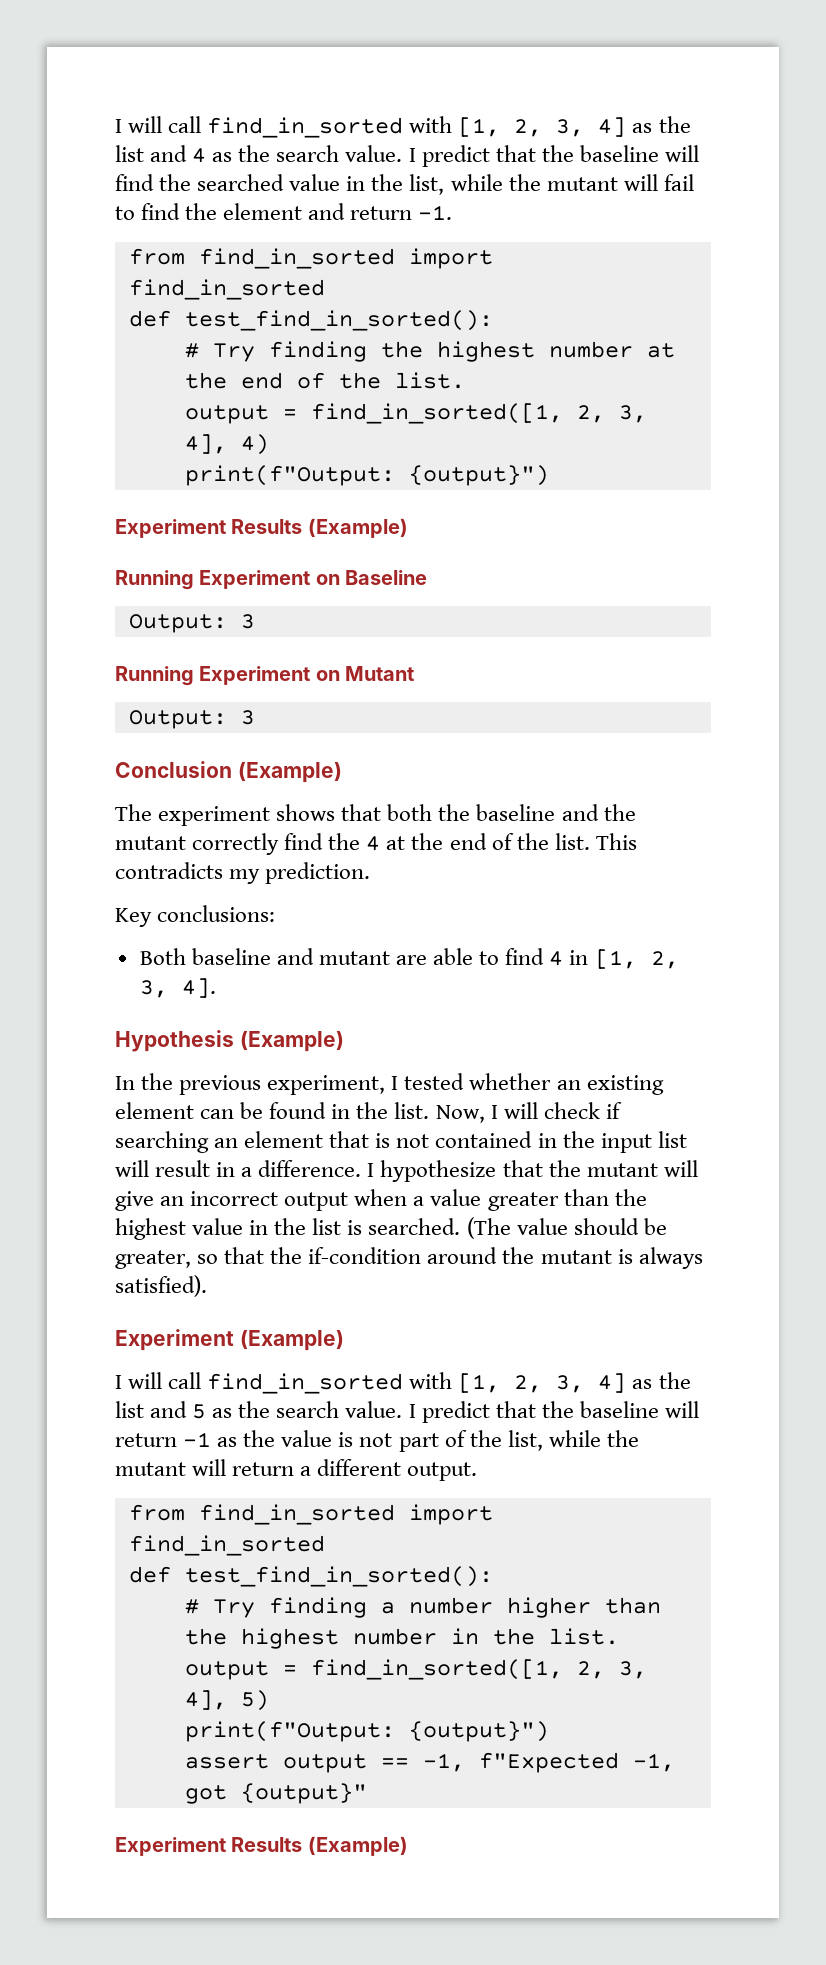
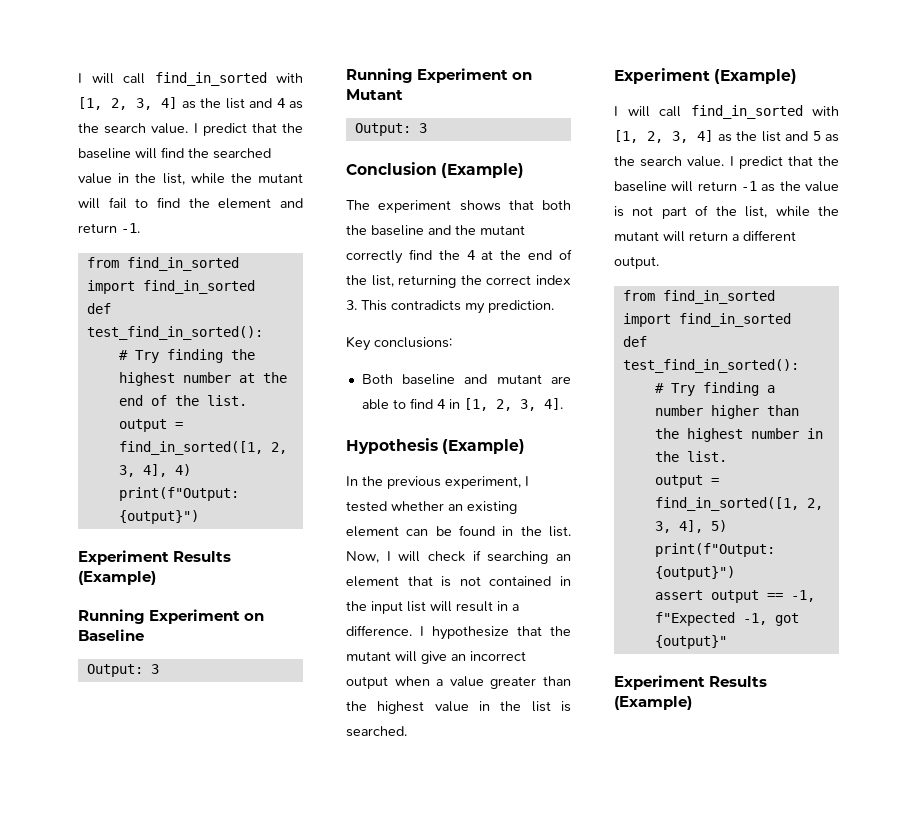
[554,833,590,850] list. -> [371,275,571,288] [346,300,357,310] list, returning the correct index 3.
[466,1217,667,1239] [115,1247,703,1269] [115,1275,207,1297] (The value should be greater, so that the if-condition around the mutant is always satisfied). -> (407, 731) none

